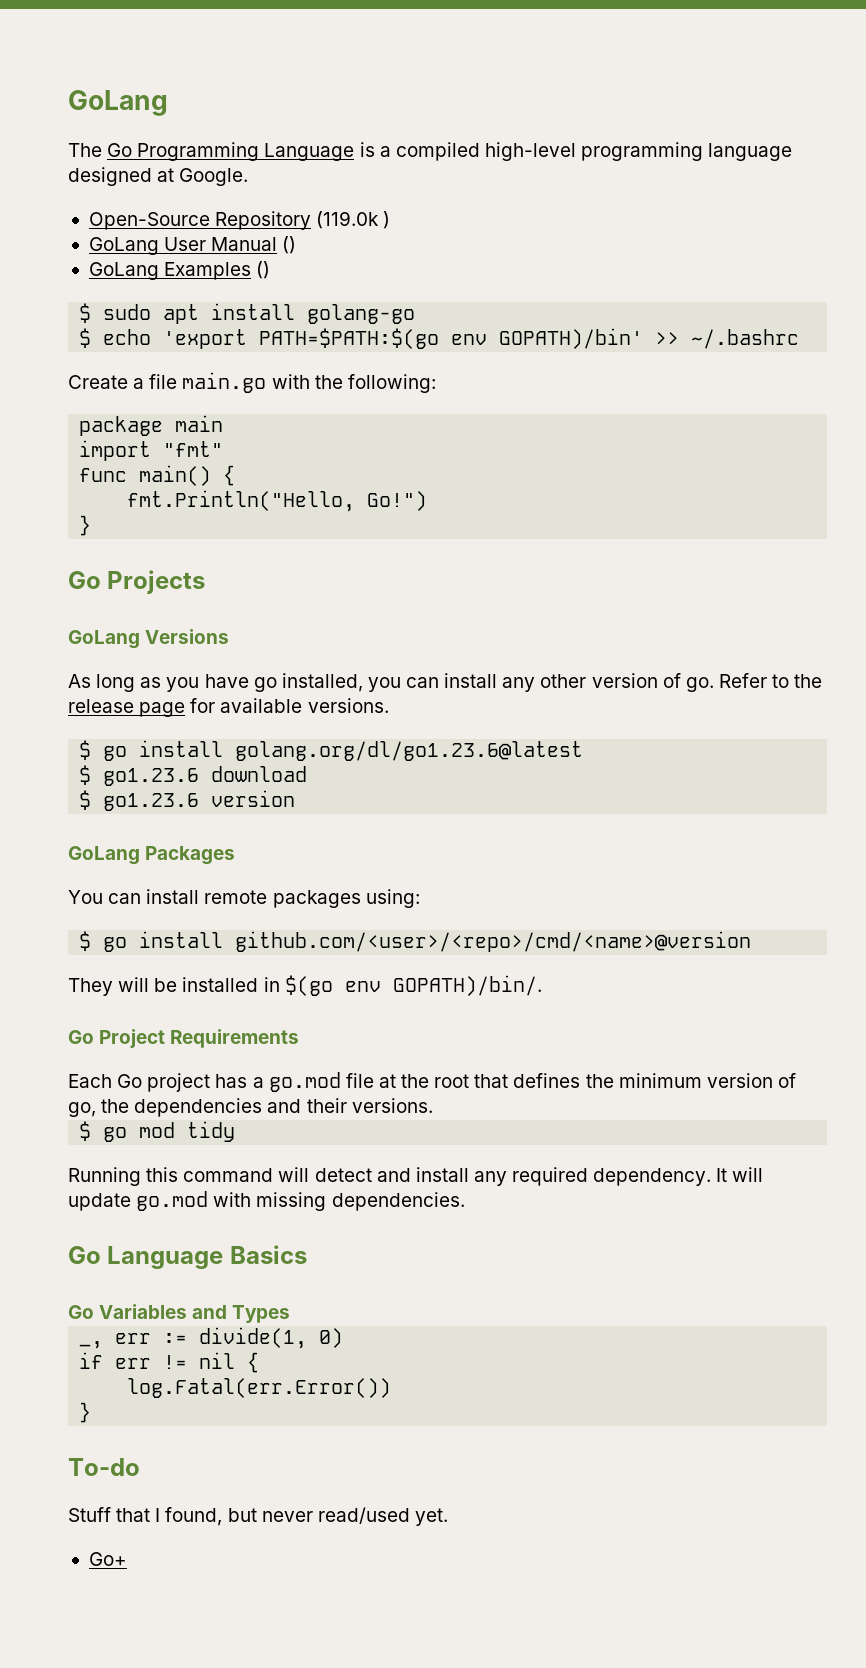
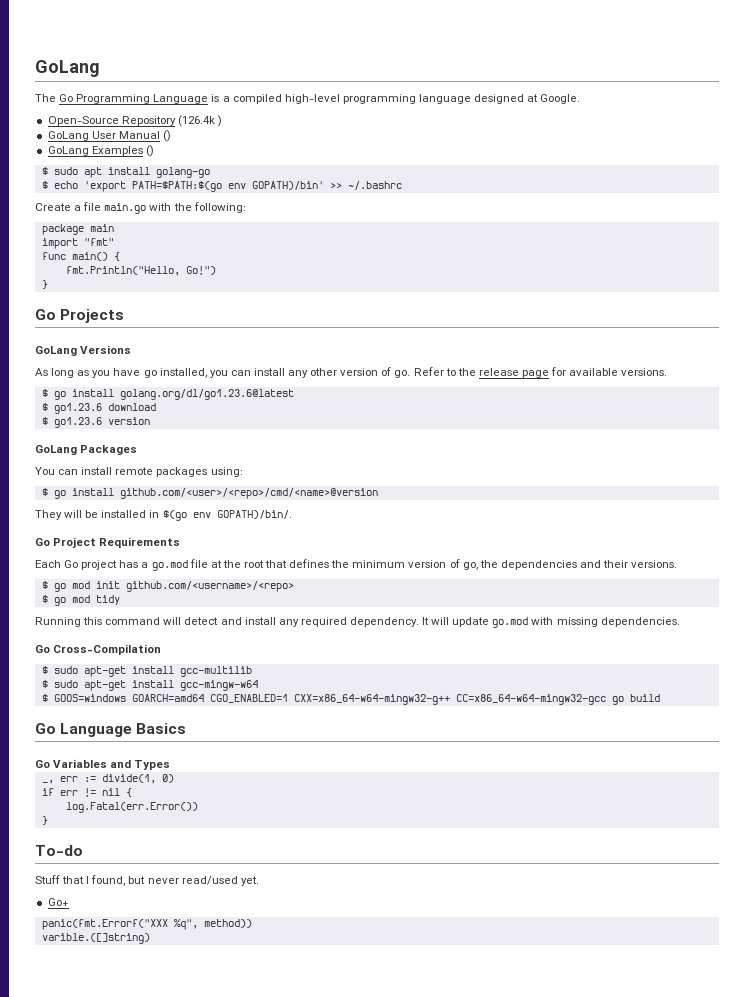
[316,211,380,229] (119.0k -> [177,115,215,127] (126.4k
(433, 1105) none -> [41,581,294,592] // $ go mod init github.com/<username>/<repo>
(465, 1201) none -> [35,644,162,655] [41,666,252,677] [41,680,258,691] [41,694,660,705] // Go Cross-Compilation // $ sudo apt-get install gcc-multilib // $ sudo apt-get install gcc-mingw-w64 // $ GOOS=windows GOARCH=amd64 CGO_ENABLED=1 CXX=x86_64-w64-mingw32-g++ CC=x86_64-w64-mingw32-gcc go build
(127, 1559) none -> [41,919,252,930] [41,933,150,944] // panic(fmt.Errorf("XXX %q", method)) // varible.([]string)

